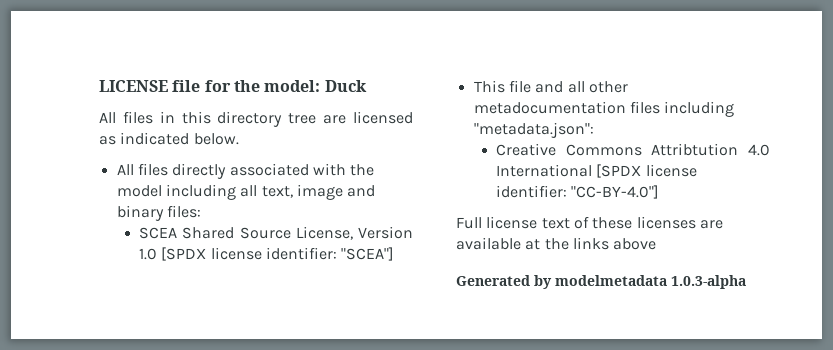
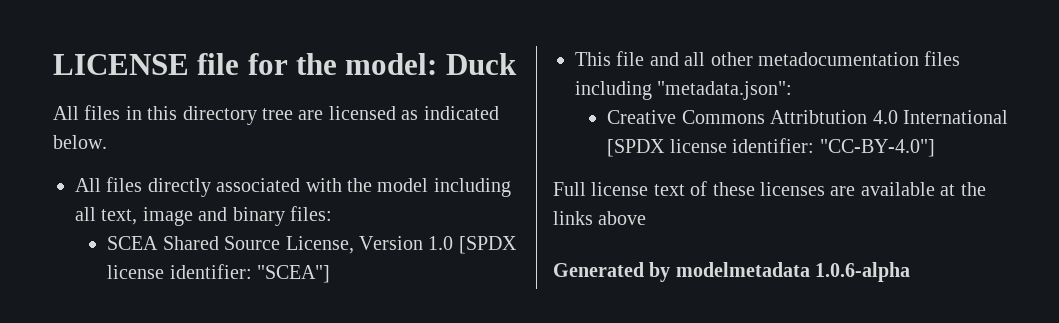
[671,275,746,289] 1.0.3-alpha -> [815,262,911,282] 1.0.6-alpha

